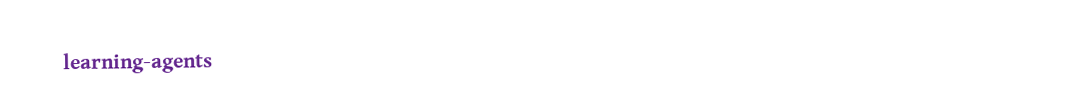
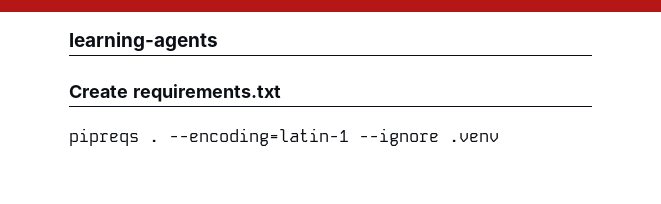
(213, 63) none -> [69,84,281,102] [69,128,499,146] // Create requirements.txt // pipreqs . --encoding=latin-1 --ignore .venv

